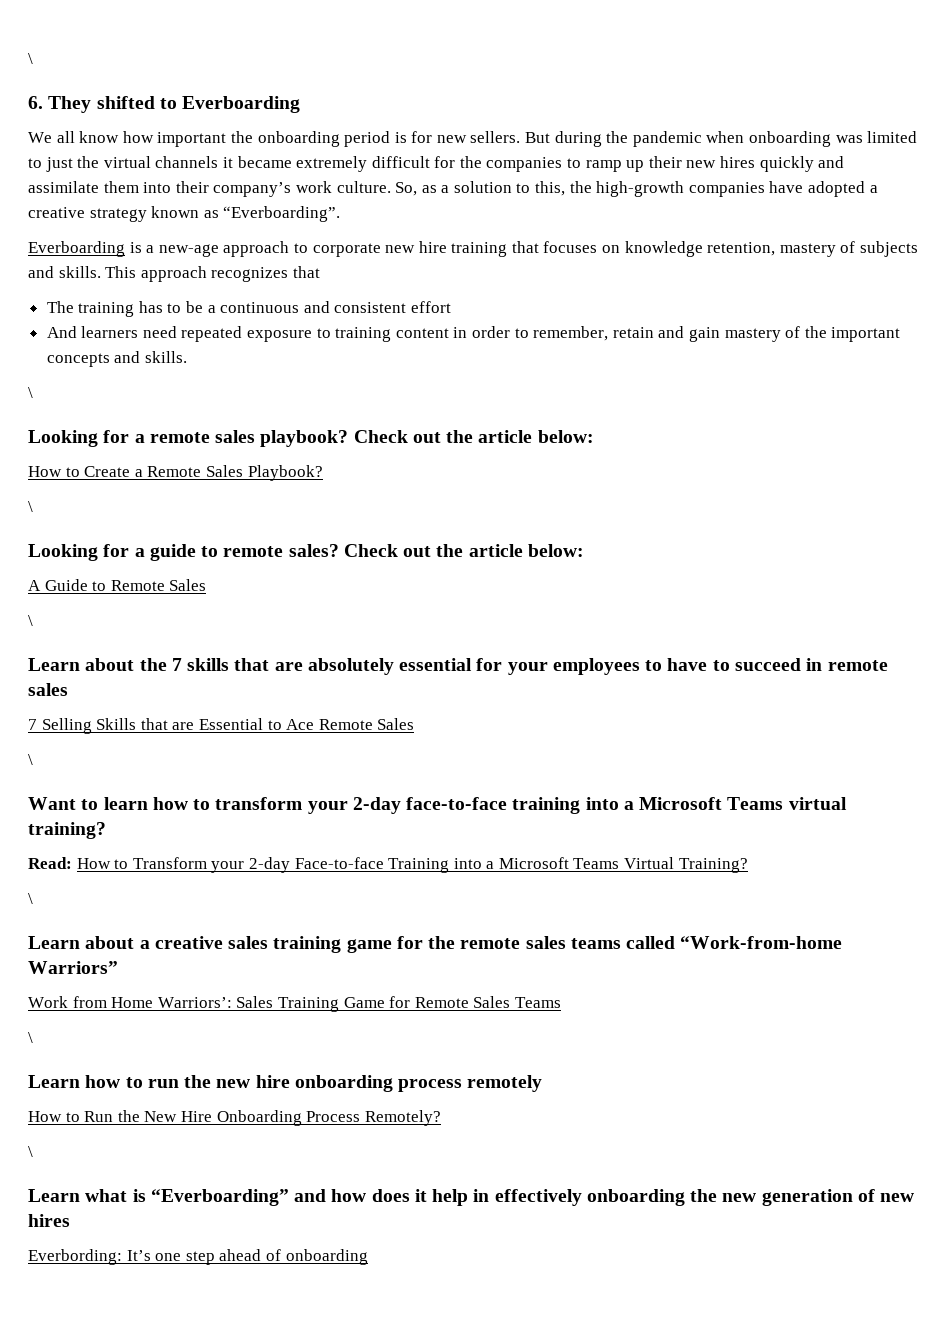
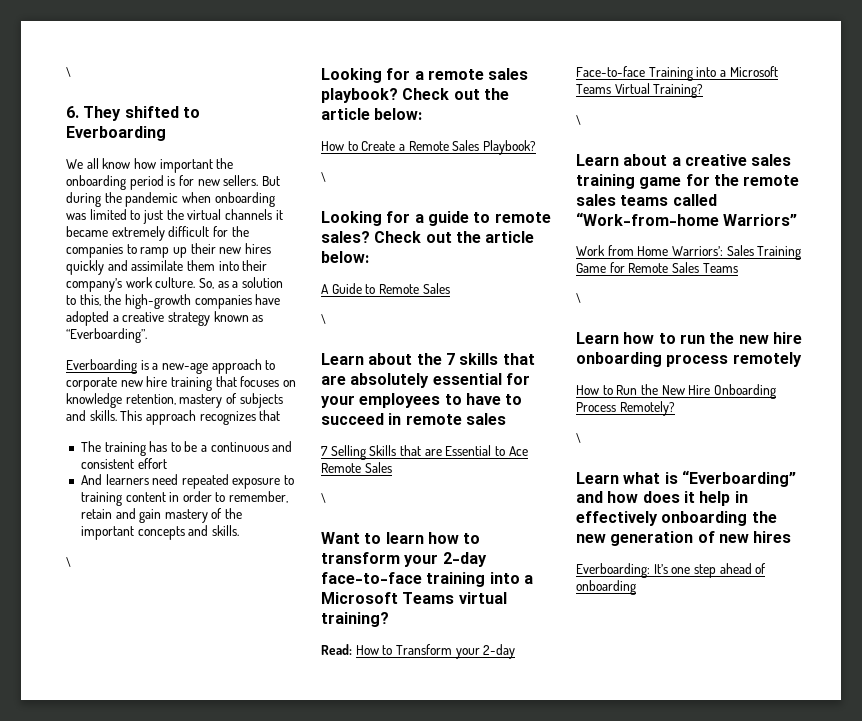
[28,1249,122,1265] Everbording: -> [576,563,650,578] Everboarding:

